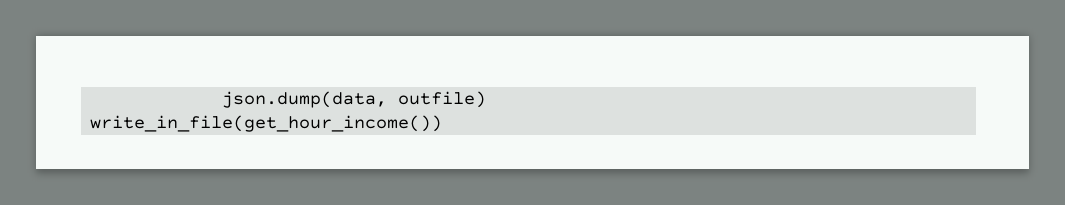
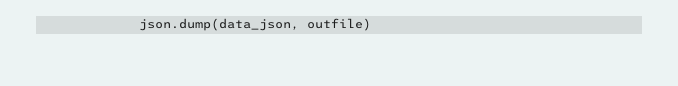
[222,91,388,108] json.dump(data, -> [138,18,299,31] json.dump(data_json,
[90,115,443,132] // write_in_file(get_hour_income()) -> (371, 24) none

